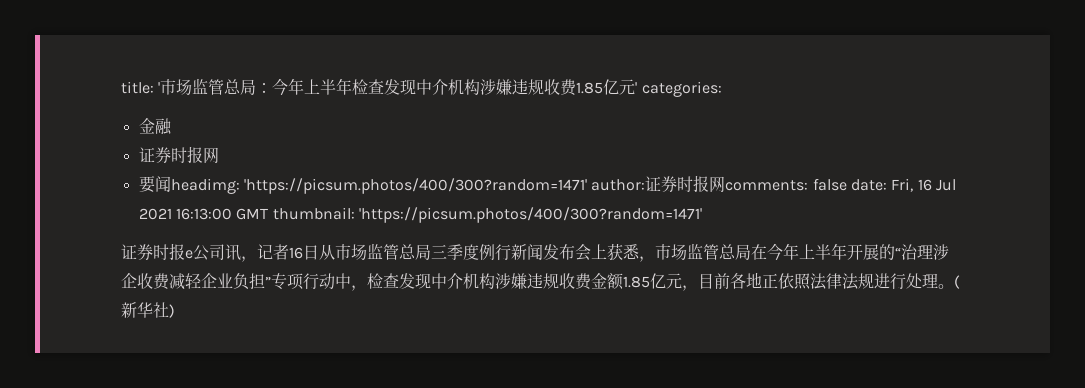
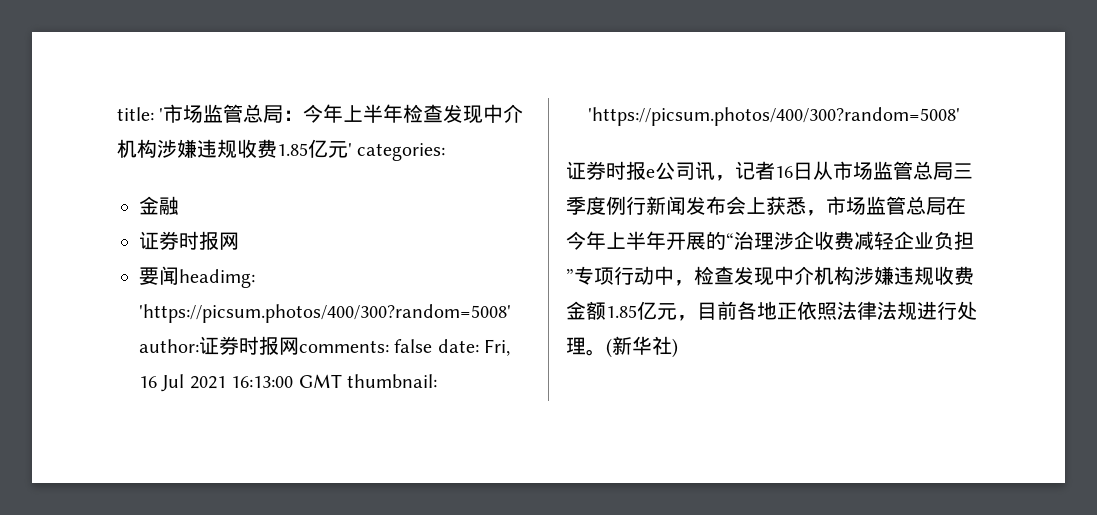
[243,178,587,194] 'https://picsum.photos/400/300?random=1471' -> [139,304,511,323] 'https://picsum.photos/400/300?random=5008'
[358,207,702,223] 'https://picsum.photos/400/300?random=1471' -> [588,107,960,126] 'https://picsum.photos/400/300?random=5008'

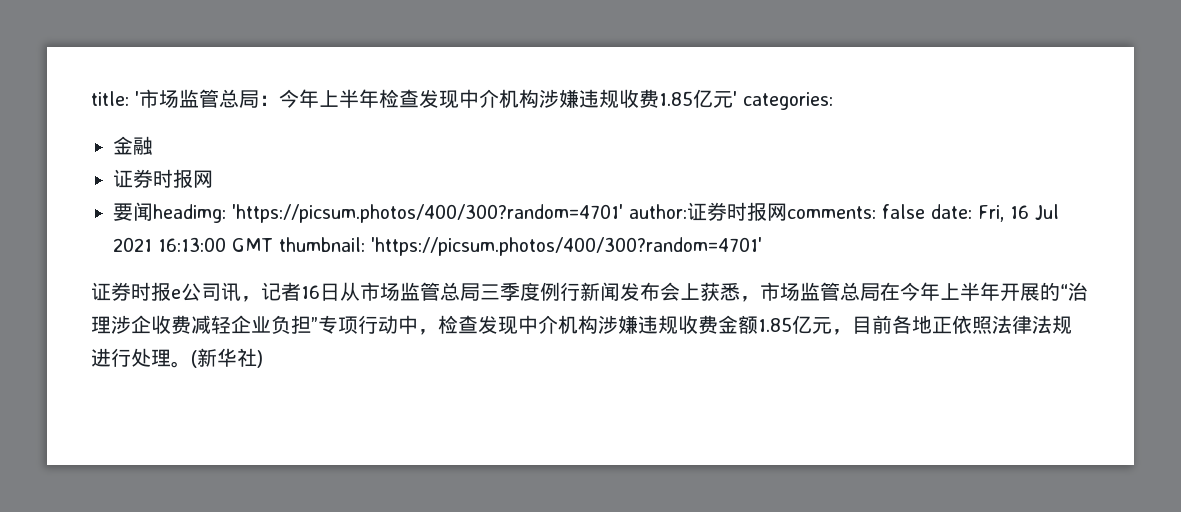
[139,304,511,323] 'https://picsum.photos/400/300?random=5008' -> [232,204,623,223] 'https://picsum.photos/400/300?random=4701'
[588,107,960,126] 'https://picsum.photos/400/300?random=5008' -> [371,237,762,256] 'https://picsum.photos/400/300?random=4701'

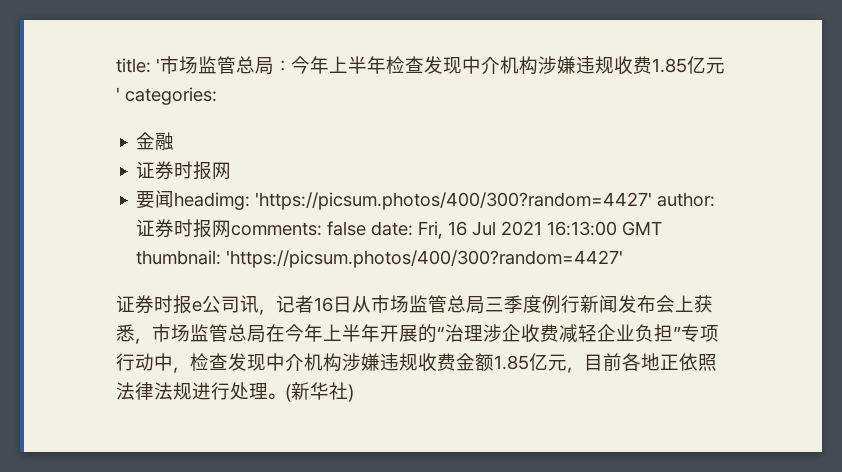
[232,204,623,223] 'https://picsum.photos/400/300?random=4701' -> [255,192,653,210] 'https://picsum.photos/400/300?random=4427'
[371,237,762,256] 'https://picsum.photos/400/300?random=4701' -> [226,250,624,268] 'https://picsum.photos/400/300?random=4427'

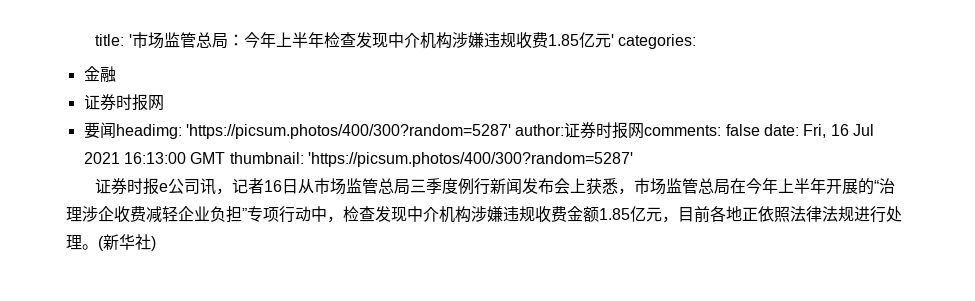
[255,192,653,210] 'https://picsum.photos/400/300?random=4427' -> [185,124,511,139] 'https://picsum.photos/400/300?random=5287'
[226,250,624,268] 'https://picsum.photos/400/300?random=4427' -> [307,152,633,167] 'https://picsum.photos/400/300?random=5287'

